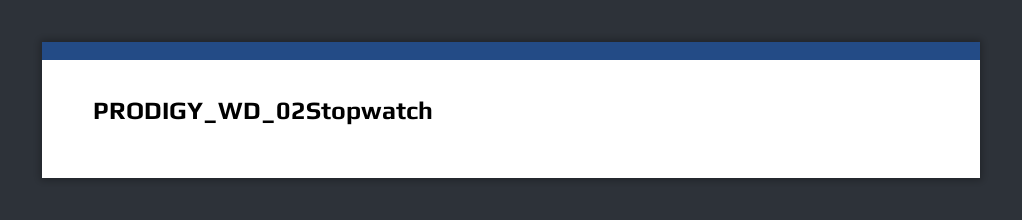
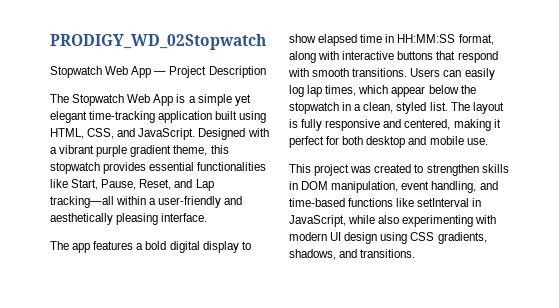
(433, 113) none -> [50,66,266,78] [50,94,251,106] [50,111,267,123] [50,128,269,140] [50,145,229,157] [50,162,267,174] [50,179,214,191] [50,196,243,208] [50,213,208,225] [50,241,251,253] [289,34,494,46] [289,51,498,63] [288,68,495,80] [289,85,476,97] [289,102,504,114] [289,119,501,131] [289,136,488,148] [289,164,509,176] [289,181,498,193] [289,198,482,207] [289,215,497,227] [289,232,487,244] [289,249,416,260] // Stopwatch Web App — Project Description // The Stopwatch Web App is a simple yet elegant time-tracking application built using HTML, CSS, and JavaScript. Designed with a vibrant purple gradient theme, this stopwatch provides essential functionalities like Start, Pause, Reset, and Lap tracking—all within a user-friendly and aesthetically pleasing interface. // The app features a bold digital display to show elapsed time in HH:MM:SS format, along with interactive buttons that respond with smooth transitions. Users can easily log lap times, which appear below the stopwatch in a clean, styled list. The layout is fully responsive and centered, making it perfect for both desktop and mobile use. // This project was created to strengthen skills in DOM manipulation, event handling, and time-based functions like setInterval in JavaScript, while also experimenting with modern UI design using CSS gradients, shadows, and transitions.

